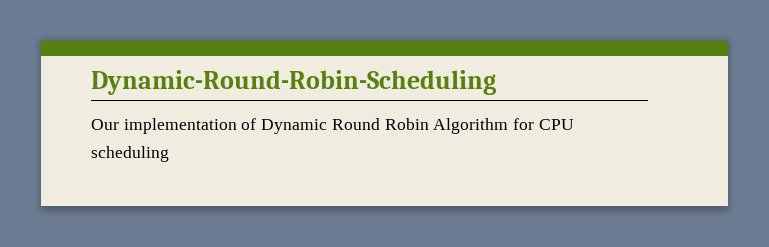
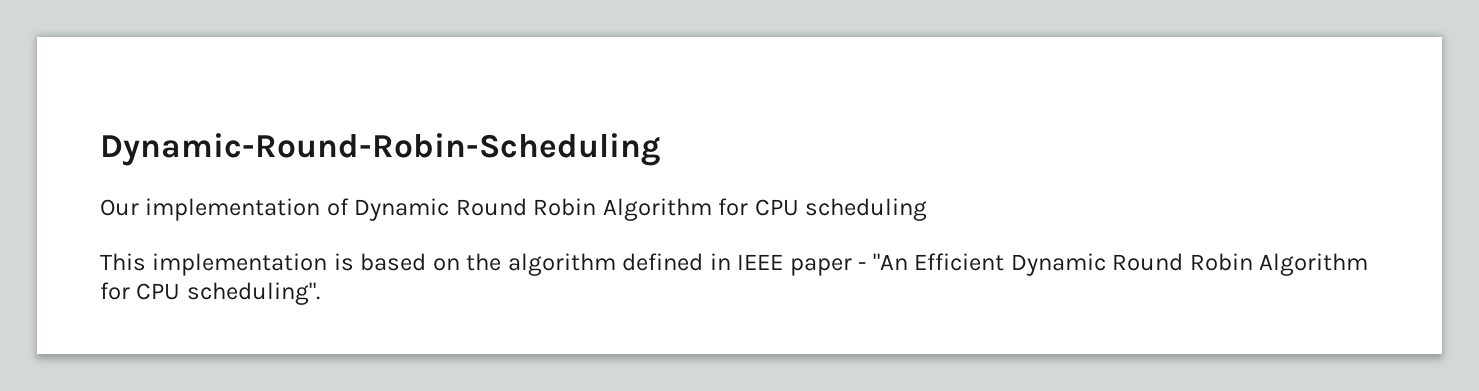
(169, 154) none -> [100,253,1369,276] [100,282,320,305] // This implementation is based on the algorithm defined in IEEE paper - "An Efficient Dynamic Round Robin Algorithm for CPU scheduling".

